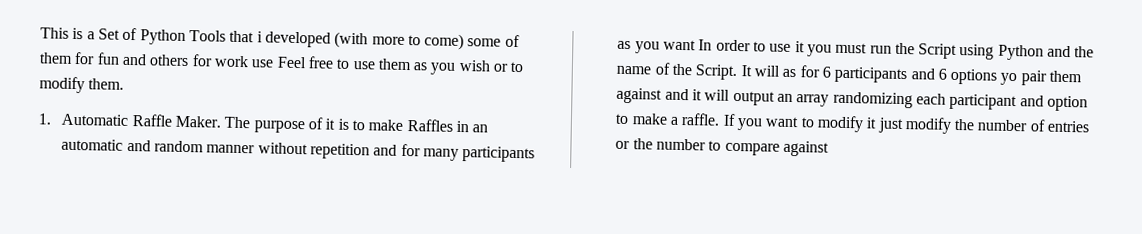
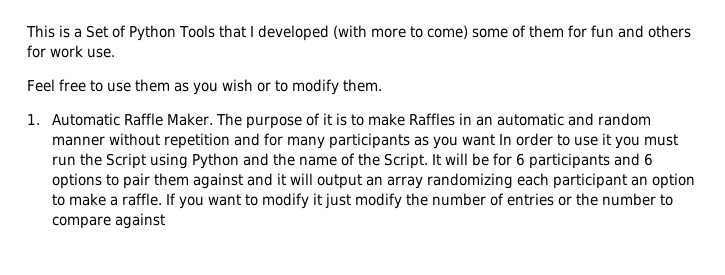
[256,31,263,43] i -> [249,26,254,37] I
[251,59,274,68] use -> [87,48,115,58] use. //
[782,68,797,78] as -> [471,153,489,166] be
[1000,72,1018,86] yo -> [105,174,119,186] to
[1019,95,1044,107] and -> [630,176,648,186] an

